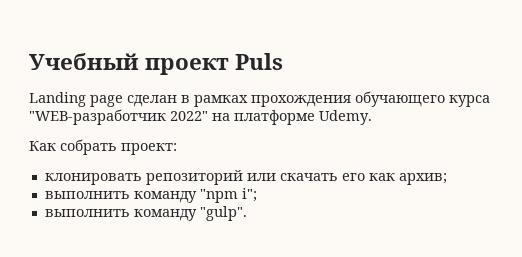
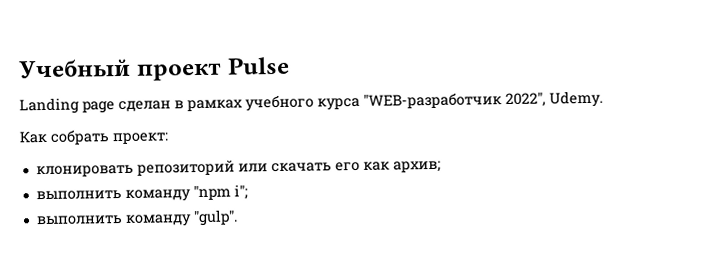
[235,53,284,70] Puls -> [226,56,290,75] Pulse
[251,91,490,107] [29,109,315,125] прохождения обучающего курса "WEB-разработчик 2022" на платформе -> [245,91,546,112] учебного курса "WEB-разработчик 2022",

